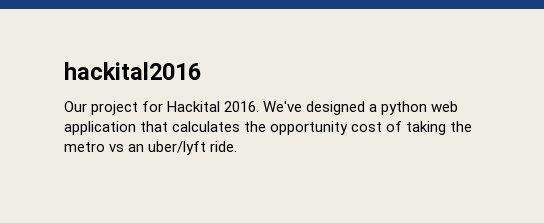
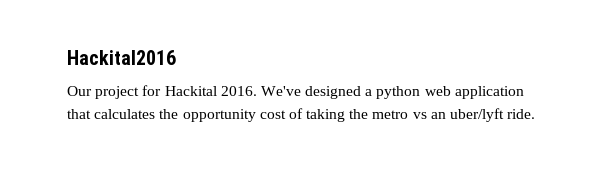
[64,62,201,80] hackital2016 -> [67,50,176,65] Hackital2016

